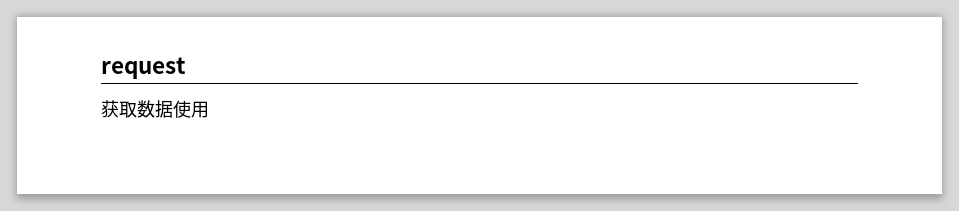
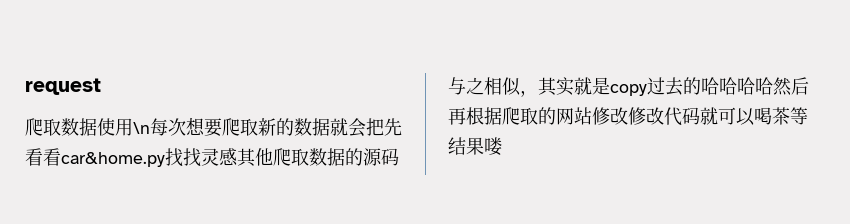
[101,100,119,118] 获 -> [25,118,43,136] 爬
(209, 109) none -> [133,117,402,137] [25,148,399,167] [448,77,809,97] [448,107,808,126] [448,137,502,156] \n每次想要爬取新的数据就会把先看看car&home.py找找灵感其他爬取数据的源码与之相似，其实就是copy过去的哈哈哈哈然后再根据爬取的网站修改修改代码就可以喝茶等结果喽

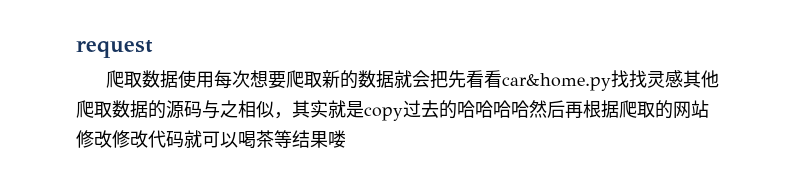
[133,122,150,134] \n -> (214, 79) none

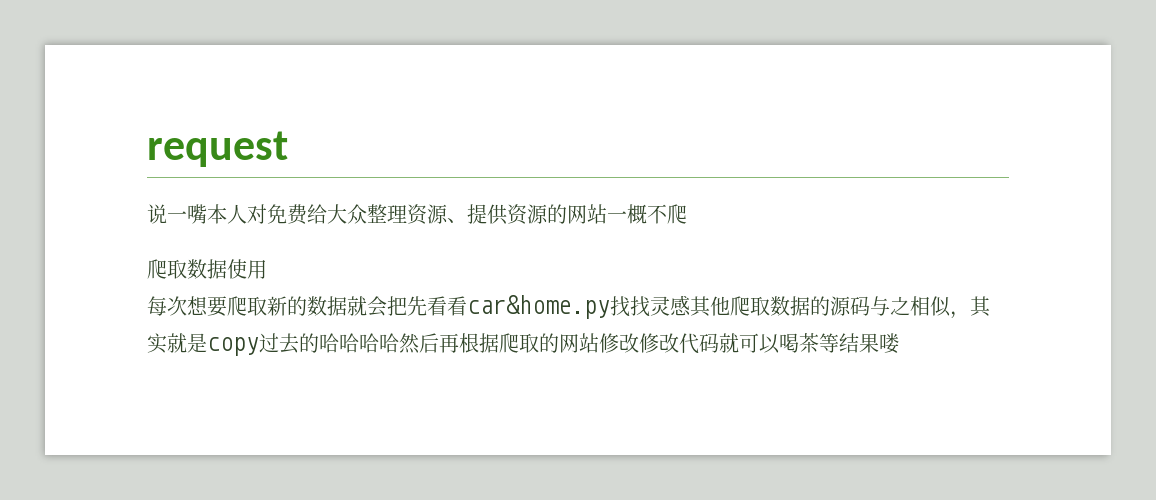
(153, 49) none -> [147,204,687,225] // 说一嘴本人对免费给大众整理资源、提供资源的网站一概不爬
(214, 79) none -> (267, 269) //

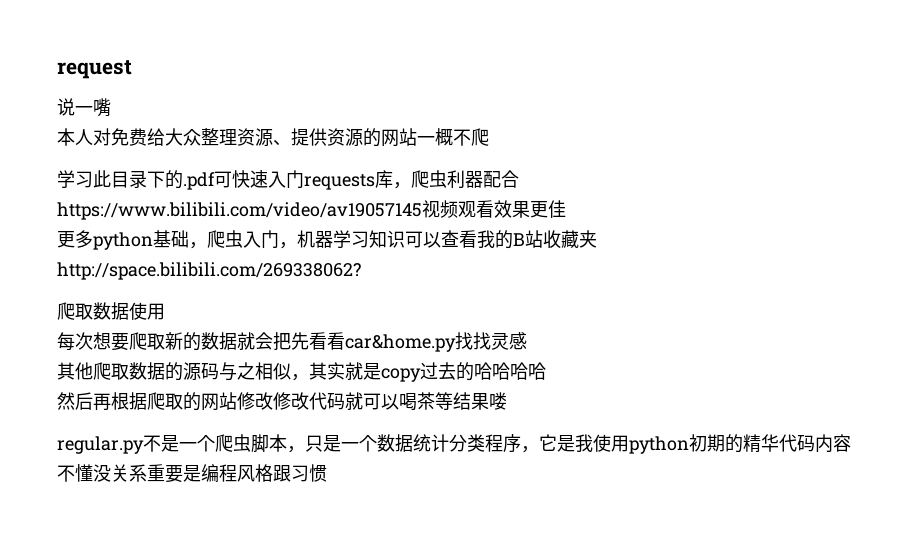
(207, 214) none -> (111, 107) //
(687, 214) none -> [57,170,519,190] [57,200,566,220] [57,230,597,250] [57,262,361,280] // 学习此目录下的.pdf可快速入门requests库，爬虫利器配合https://www.bilibili.com/video/av19057145视频观看效果更佳 // 更多python基础，爬虫入门，机器学习知识可以查看我的B站收藏夹http://space.bilibili.com/269338062?
(691, 305) none -> (527, 341) //
(399, 343) none -> (546, 371) //
(899, 343) none -> [57,434,851,454] [57,464,327,483] // regular.py不是一个爬虫脚本，只是一个数据统计分类程序，它是我使用python初期的精华代码内容不懂没关系重要是编程风格跟习惯

